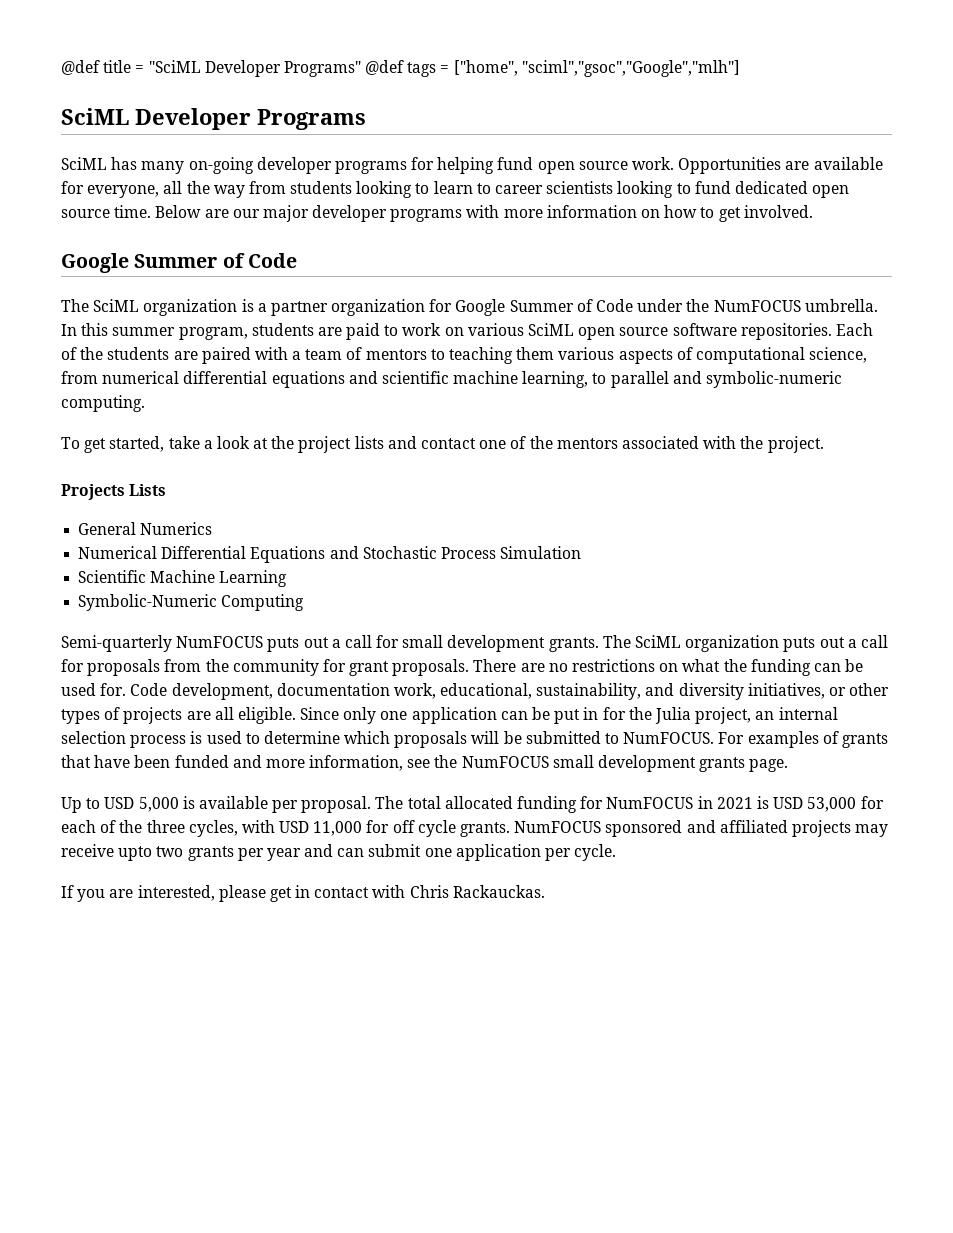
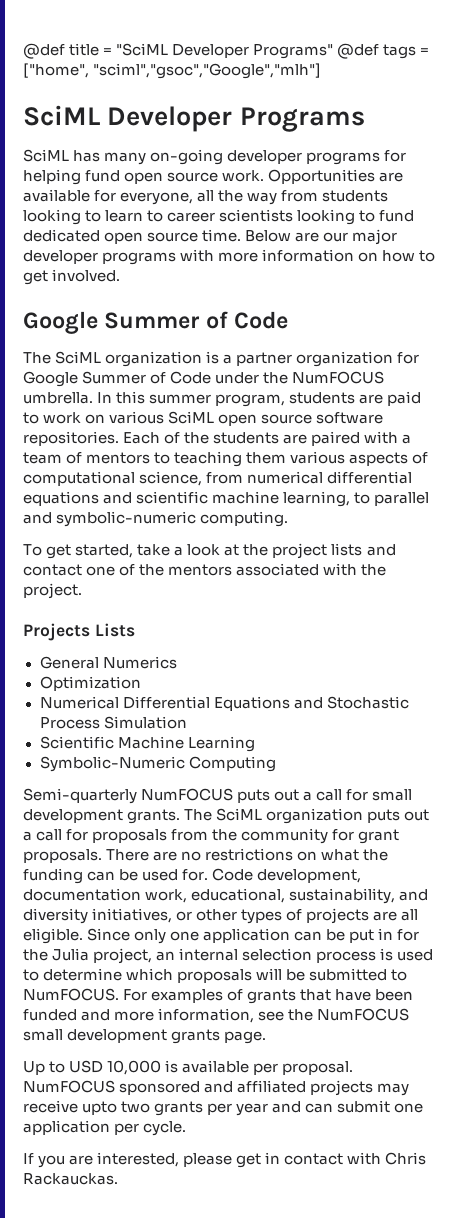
(213, 528) none -> [39,676,141,691] // Optimization
[138,797,179,812] 5,000 -> [107,1060,162,1075] 10,000
[375,796,884,813] [61,820,511,837] The total allocated funding for NumFOCUS in 2021 is USD 53,000 for each of the three cycles, with USD 11,000 for off cycle grants. -> (354, 1068) none

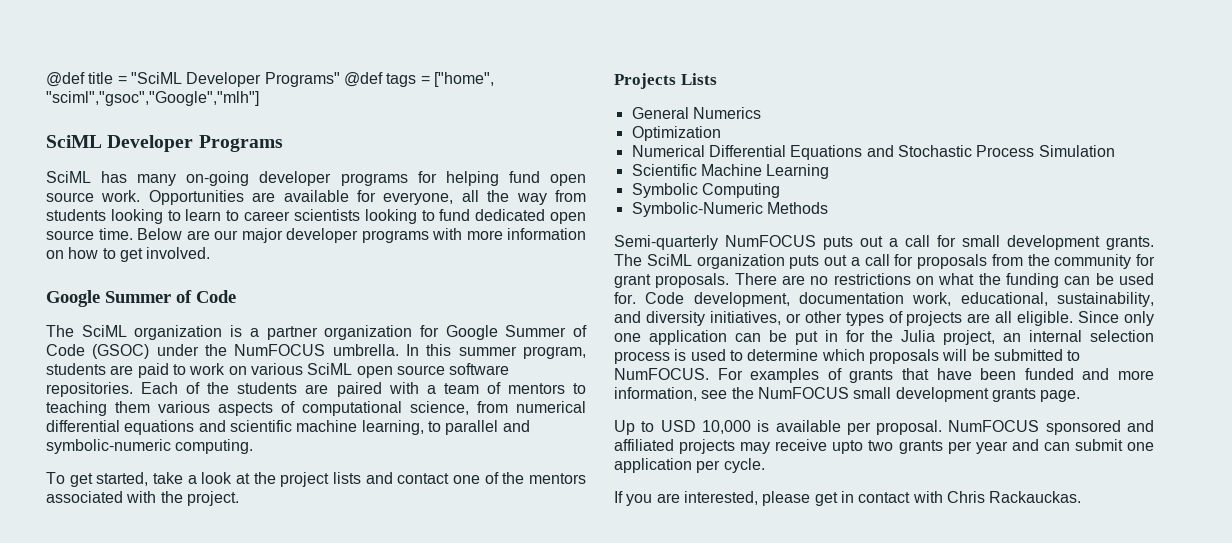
(212, 377) none -> [92,344,150,359] (GSOC)
(255, 744) none -> [631,183,780,198] // Symbolic Computing
[188,756,276,772] Computing -> [766,202,828,214] Methods

